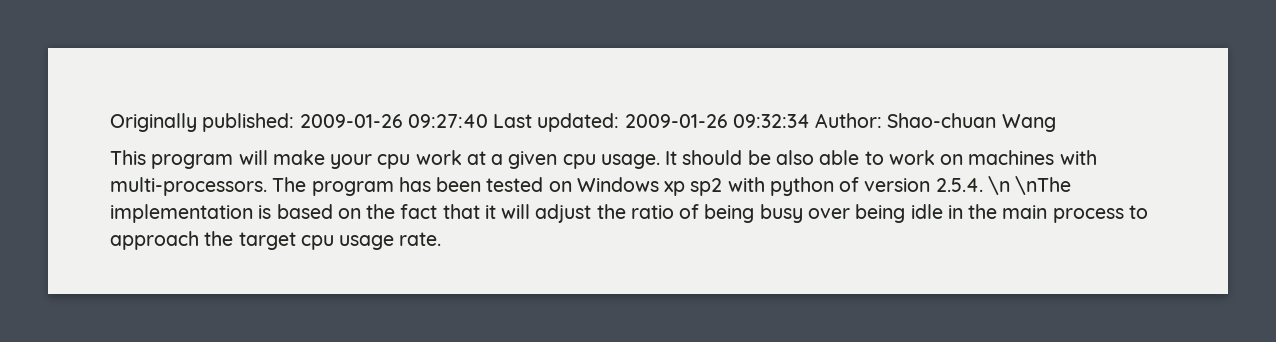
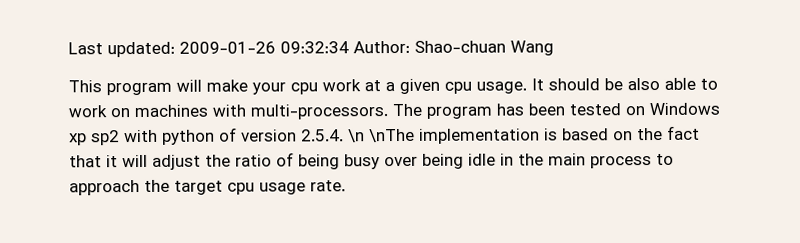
[110,113,488,132] Originally published: 2009-01-26 09:27:40 -> (68, 48) none

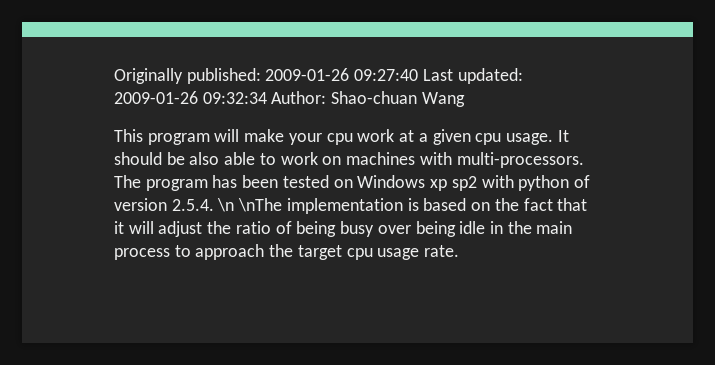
(68, 48) none -> [114,68,419,84] Originally published: 2009-01-26 09:27:40

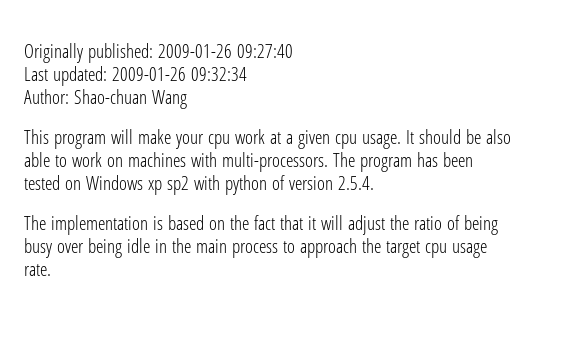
(419, 75) none -> (293, 51) //
(267, 98) none -> (247, 74) //
[217,198,283,212] \n \nThe -> [24,215,46,230] // The

